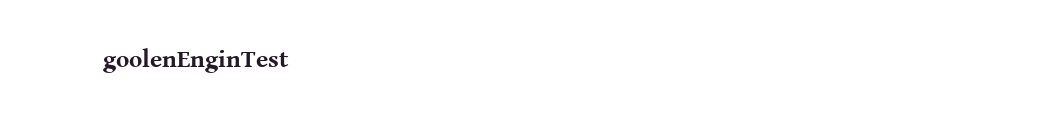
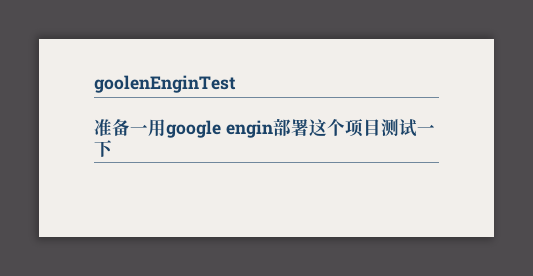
(289, 60) none -> [94,118,435,138] [94,140,112,157] // 准备一用google engin部署这个项目测试一下

